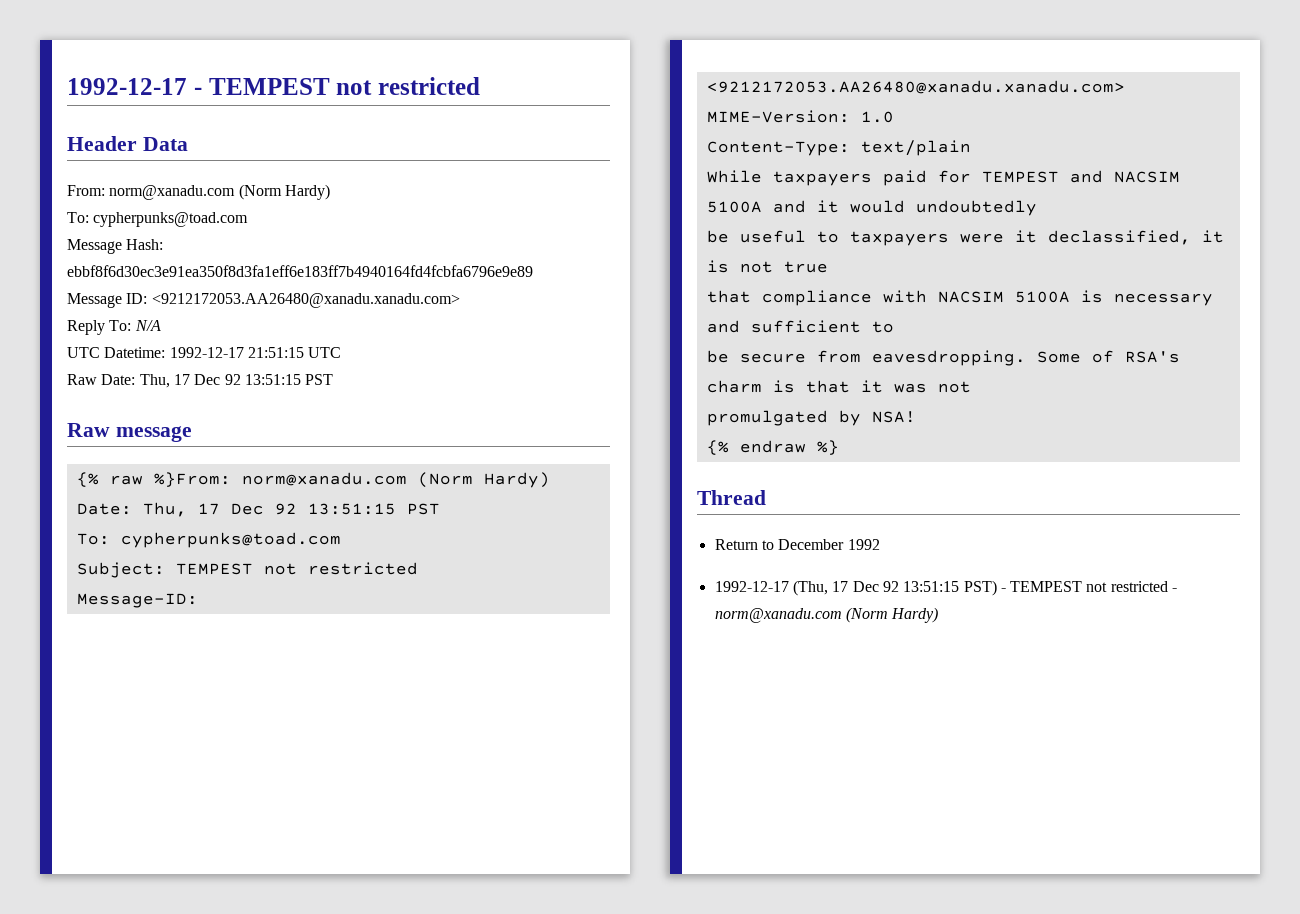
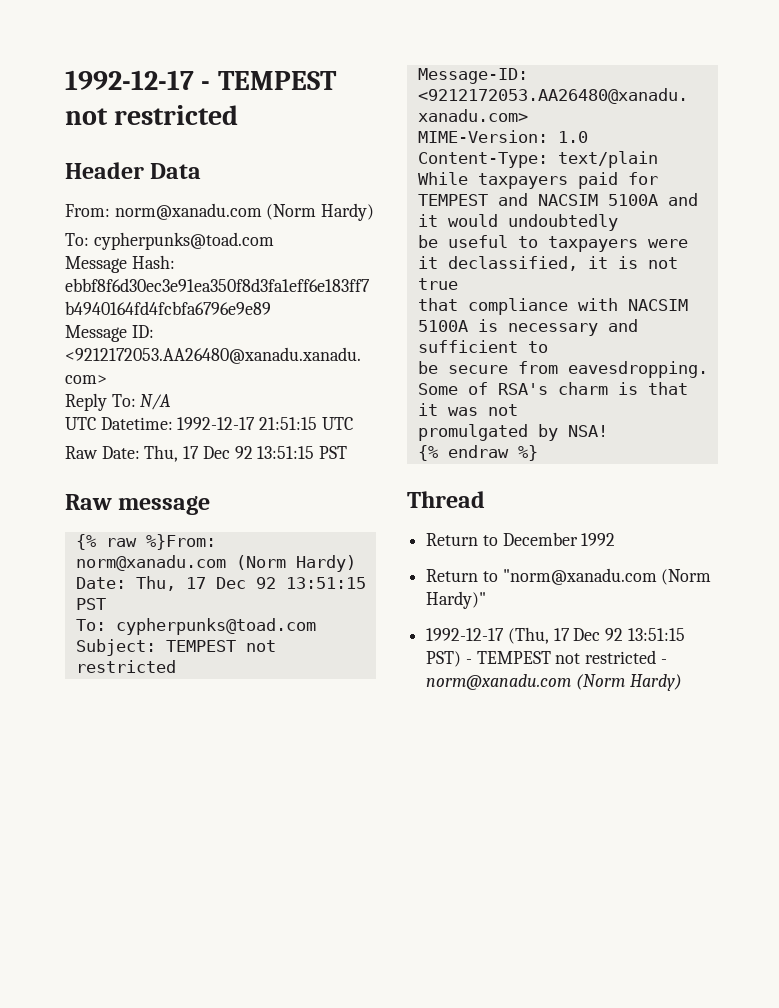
(880, 544) none -> [426,568,712,585] [426,591,487,609] // Return to "norm@xanadu.com (Norm Hardy)"

